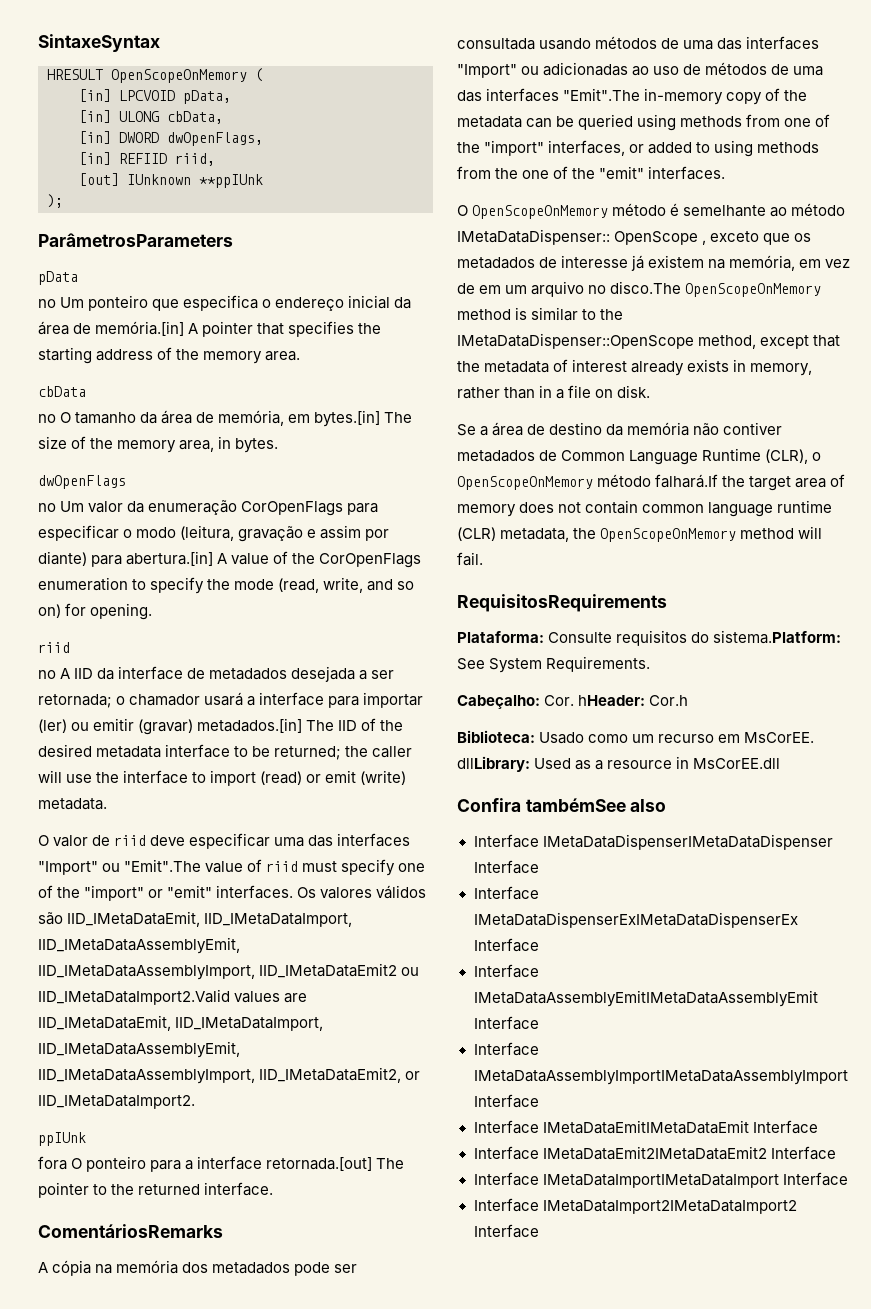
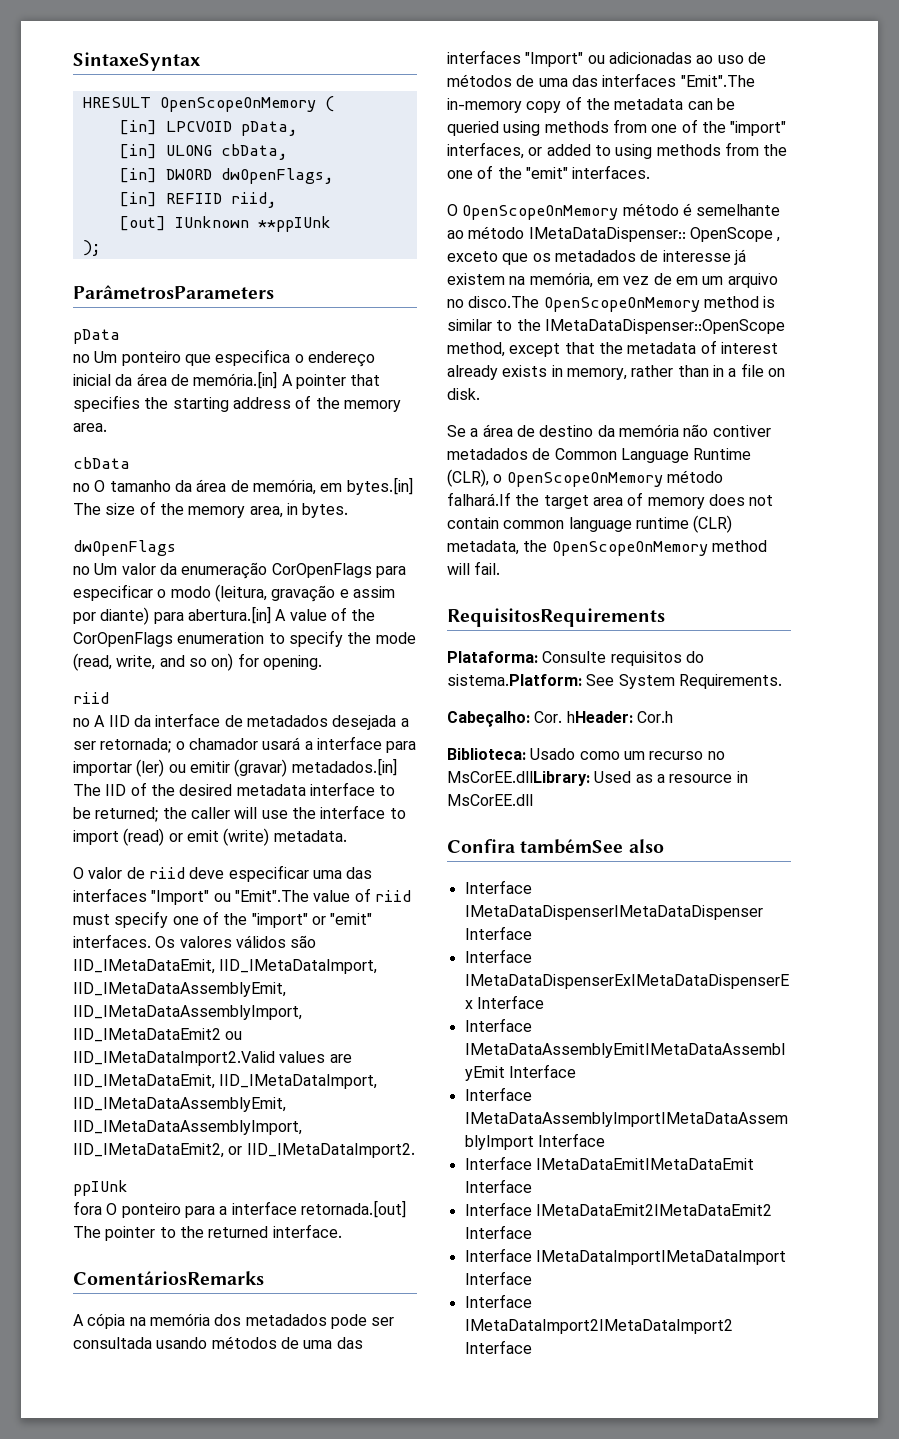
[718,732,815,743] [457,756,530,772] em MsCorEE. dllLibrary: -> [707,751,725,760] [447,771,590,786] no MsCorEE.dllLibrary:

